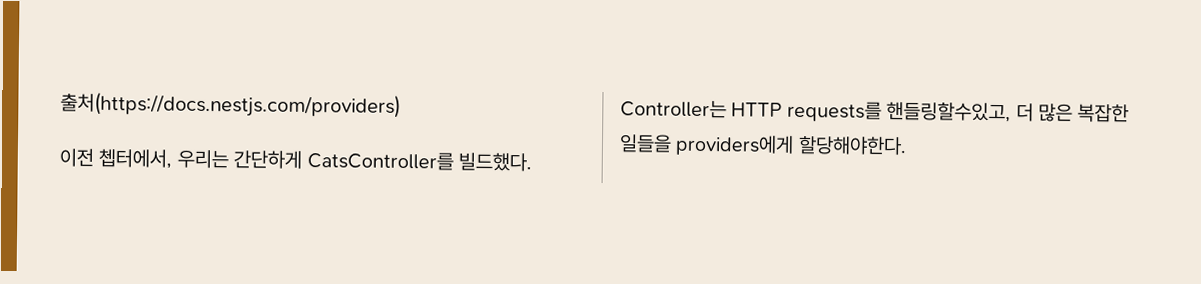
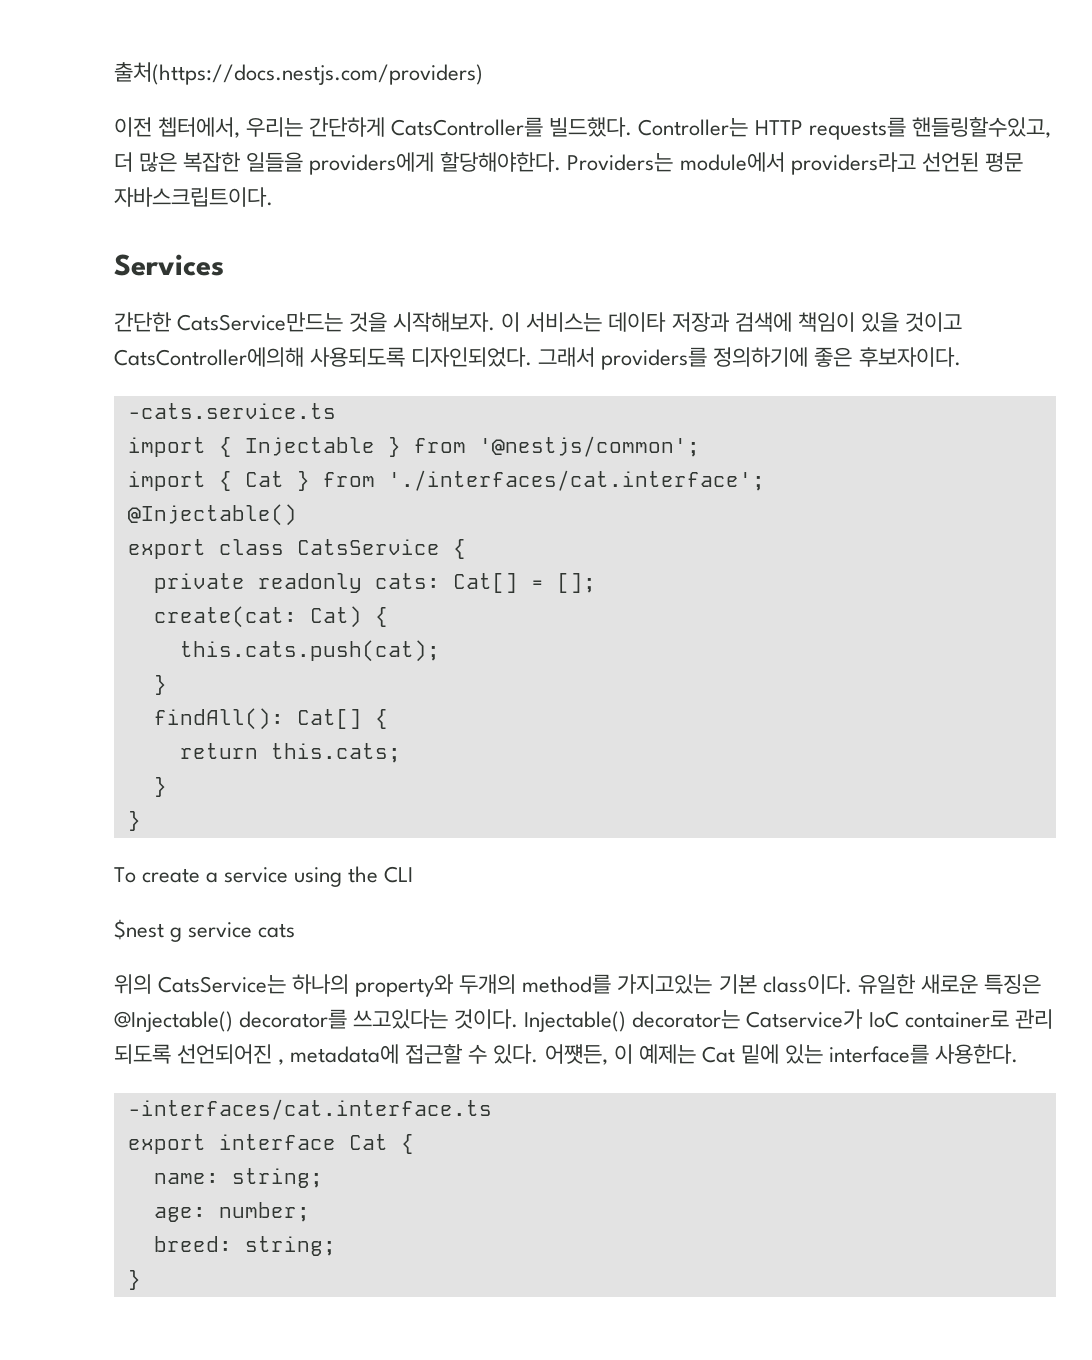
(907, 145) none -> [567,152,1023,175] [114,187,273,207] [114,254,224,276] [114,312,962,332] [114,347,961,370] [127,403,336,419] [127,436,700,457] [127,470,765,491] [127,504,297,526] [127,539,466,559] [153,573,596,593] [153,606,388,628] [179,640,440,662] [153,675,167,695] [153,708,388,730] [179,743,401,763] [153,777,167,797] [127,811,141,831] [114,866,414,887] [114,919,296,942] [114,974,1041,997] [114,1009,1053,1032] [114,1044,1019,1065] [127,1099,492,1120] [127,1134,414,1154] [153,1168,323,1188] [153,1202,310,1222] [153,1236,336,1256] [127,1270,141,1290] Providers는 module에서 providers라고 선언된 평문 자바스크립트이다. // Services // 간단한 CatsService만드는 것을 시작해보자. 이 서비스는 데이타 저장과 검색에 책임이 있을 것이고 CatsController에의해 사용되도록 디자인되었다. 그래서 providers를 정의하기에 좋은 후보자이다. // -cats.service.ts // import { Injectable } from '@nestjs/common'; // import { Cat } from './interfaces/cat.interface'; // @Injectable() // export class CatsService { // private readonly cats: Cat[] = []; // create(cat: Cat) { // this.cats.push(cat); // } // findAll(): Cat[] { // return this.cats; // } // } // To create a service using the CLI // $nest g service cats // 위의 CatsService는 하나의 property와 두개의 method를 가지고있는 기본 class이다. 유일한 새로운 특징은 @Injectable() decorator를 쓰고있다는 것이다. Injectable() decorator는 Catservice가 IoC container로 관리 되도록 선언되어진 , metadata에 접근할 수 있다. 어쩃든, 이 예제는 Cat 밑에 있는 interface를 사용한다. // -interfaces/cat.interface.ts // export interface Cat { // name: string; // age: number; // breed: string; // }

